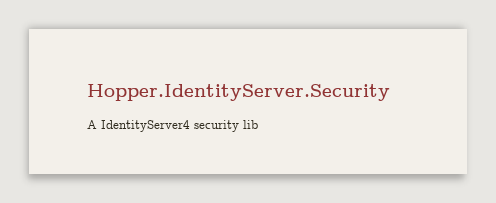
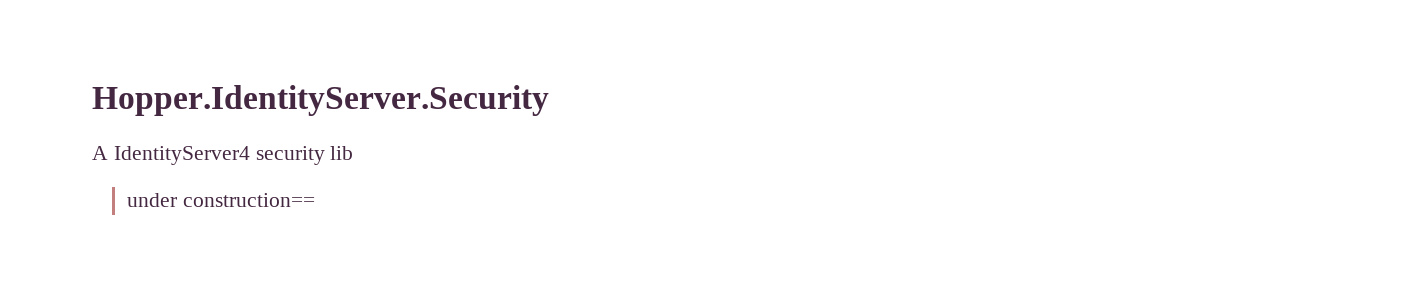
(258, 124) none -> [126,193,315,207] // under construction==

